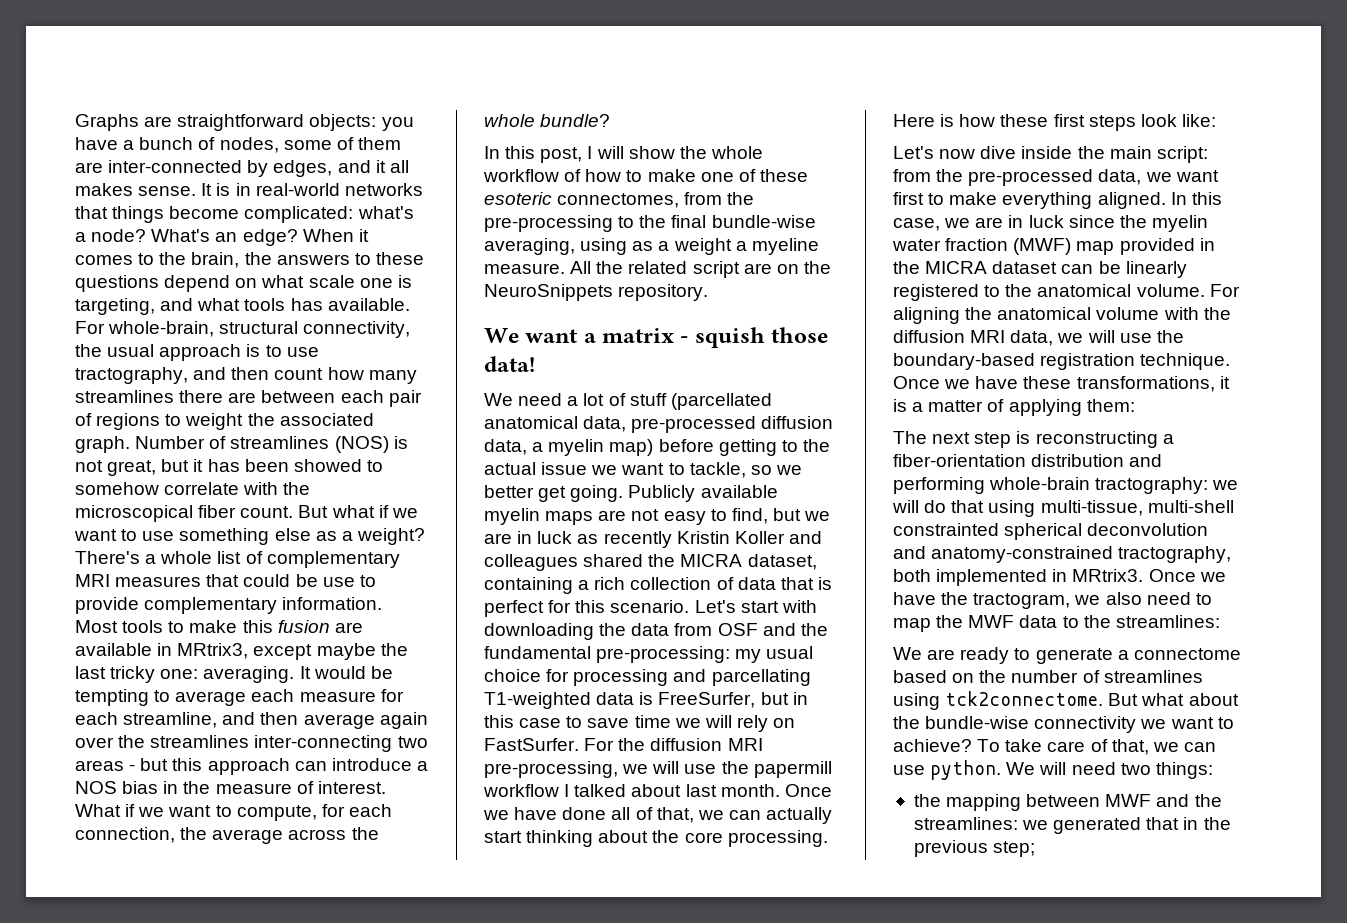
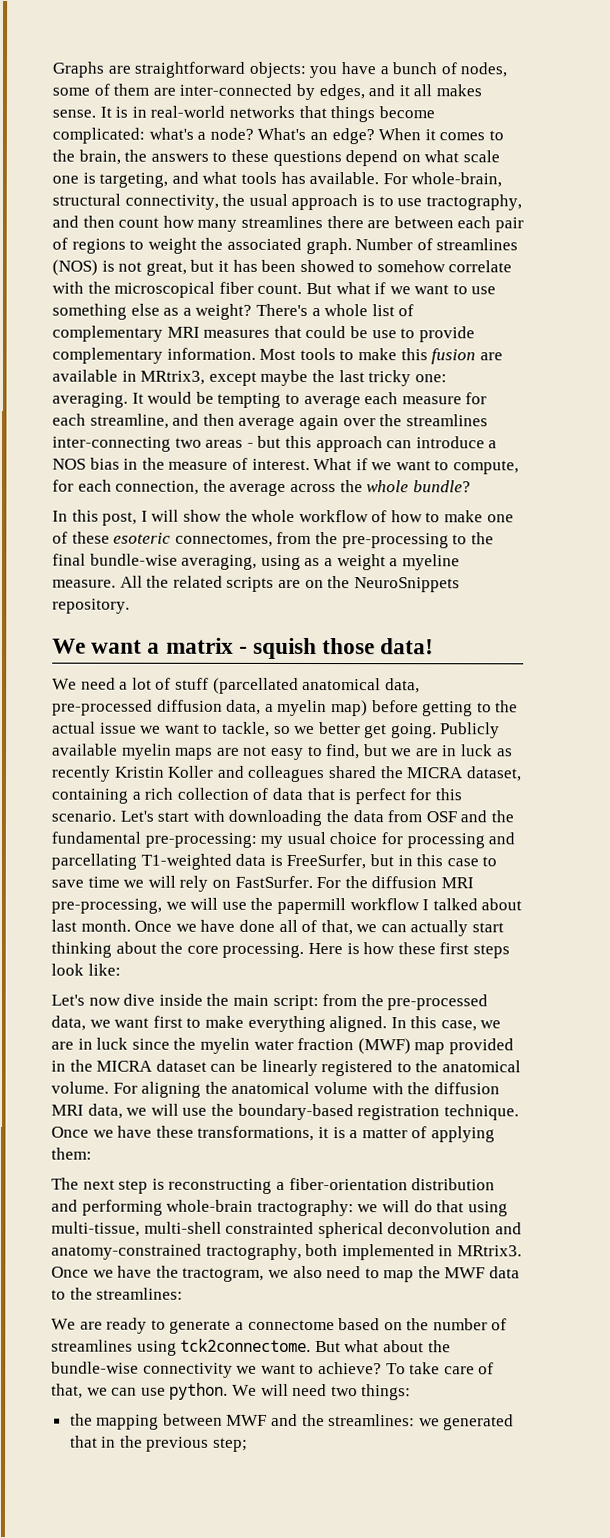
[692,261,740,278] script -> [226,576,275,592] scripts

